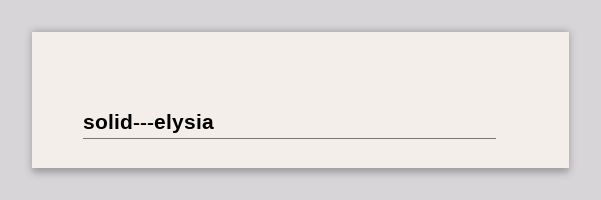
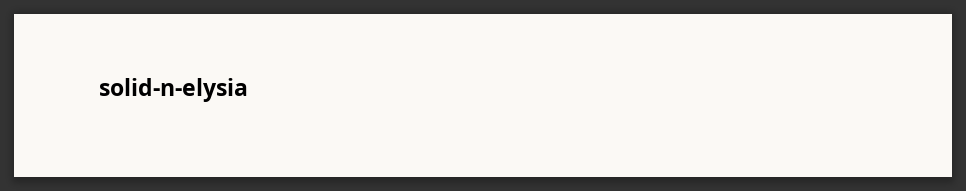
[83,114,214,133] solid---elysia -> [99,78,248,102] solid-n-elysia

